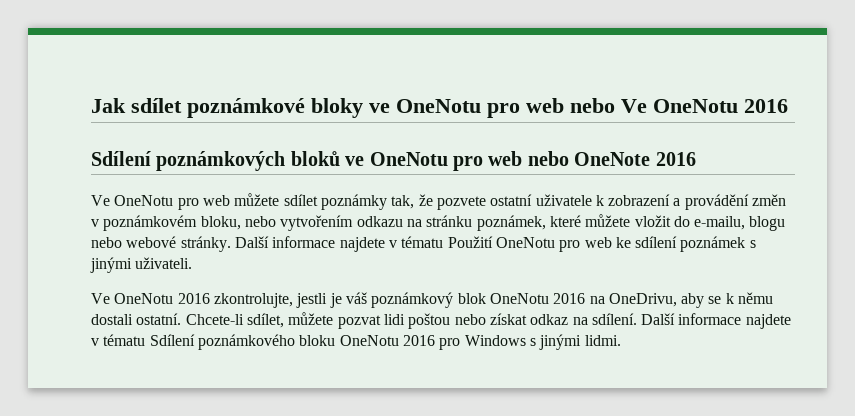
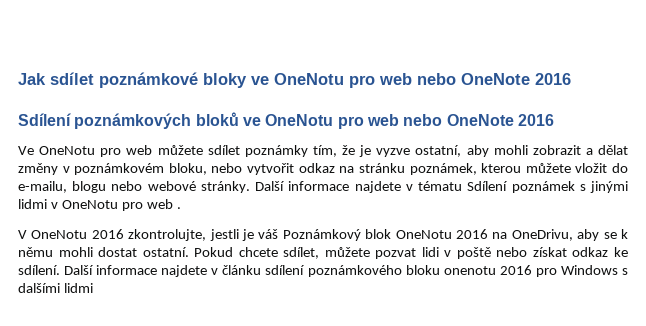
[621,99,738,113] Ve OneNotu -> [461,73,530,85] OneNote
[391,194,787,210] tak, že pozvete ostatní uživatele k zobrazení a provádění změn -> [312,145,628,157] [18,163,58,175] tím, že je vyzve ostatní, aby mohli zobrazit a dělat změny
[280,215,403,231] vytvořením odkazu -> [247,163,335,175] vytvořit odkaz
[549,215,581,227] které -> [481,163,522,173] kterou
[447,236,756,252] [90,257,193,273] [91,293,110,304] Použití OneNotu pro web ke sdílení poznámek s jinými uživateli. // Ve -> [467,181,628,193] [18,199,181,211] [18,230,27,239] Sdílení poznámek s jinými lidmi v OneNotu pro web . // V
[371,292,454,308] poznámkový -> [282,229,361,241] Poznámkový
[91,313,244,325] dostali ostatní. Chcete-li -> [58,247,278,257] mohli dostat ostatní. Pokud chcete
[408,313,451,329] poštou -> [444,247,491,259] v poště
[572,317,588,325] na -> [613,247,628,257] ke
[103,334,195,346] tématu Sdílení -> [222,265,305,275] článku sdílení
[339,335,399,346] OneNotu -> [443,266,496,275] onenotu
[539,334,621,350] jinými lidmi. -> [18,283,93,293] dalšími lidmi

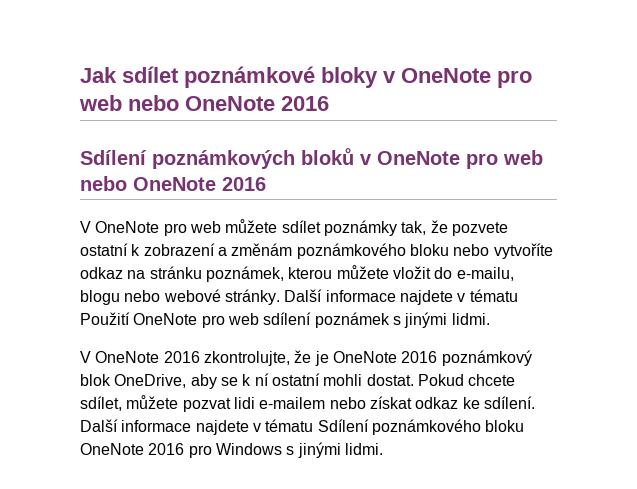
[251,73,344,85] ve OneNotu -> [383,68,491,83] v OneNote
[242,114,554,129] [18,146,96,155] ve OneNotu pro web nebo OneNote 2016 // Ve OneNotu -> [360,150,543,169] [80,176,266,191] [80,221,160,233] v OneNote pro web nebo OneNote 2016 // V OneNote
[312,145,628,157] [18,163,295,175] tím, že je vyzve ostatní, aby mohli zobrazit a dělat změny v poznámkovém bloku, nebo vytvořit -> [401,220,508,236] [80,243,553,259] tak, že pozvete ostatní k zobrazení a změnám poznámkového bloku nebo vytvoříte
[467,181,628,193] [18,199,181,211] [18,230,88,239] Sdílení poznámek s jinými lidmi v OneNotu pro web . // V OneNotu -> [80,312,490,328] [80,351,160,363] Použití OneNote pro web sdílení poznámek s jinými lidmi. // V OneNote
[209,229,628,241] [18,247,189,257] jestli je váš Poznámkový blok OneNotu 2016 na OneDrivu, aby se k němu mohli dostat ostatní. -> [294,350,532,366] [80,373,414,389] že je OneNote 2016 poznámkový blok OneDrive, aby se k ní ostatní mohli dostat.
[444,247,491,259] v poště -> [259,397,326,409] e-mailem
[222,265,496,277] článku sdílení poznámkového bloku onenotu -> [265,419,525,435] [80,443,144,455] tématu Sdílení poznámkového bloku OneNote
[18,283,93,293] dalšími lidmi -> [297,442,383,458] jinými lidmi.

